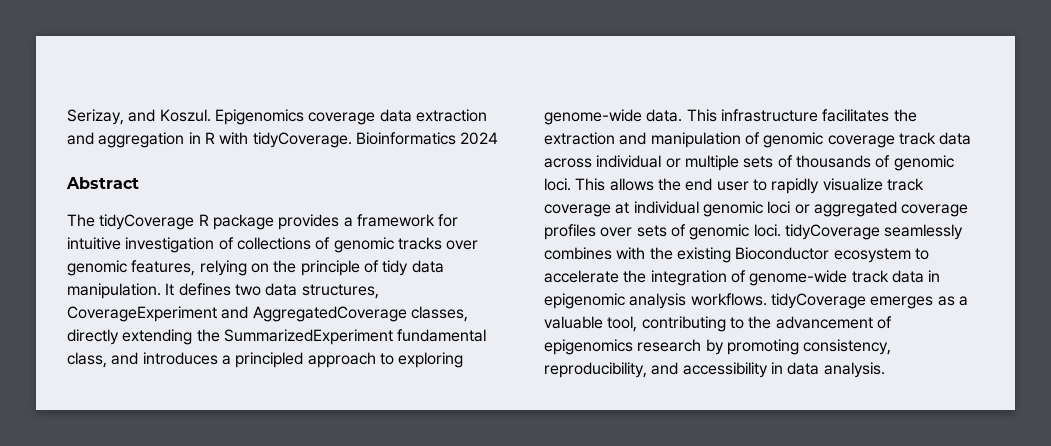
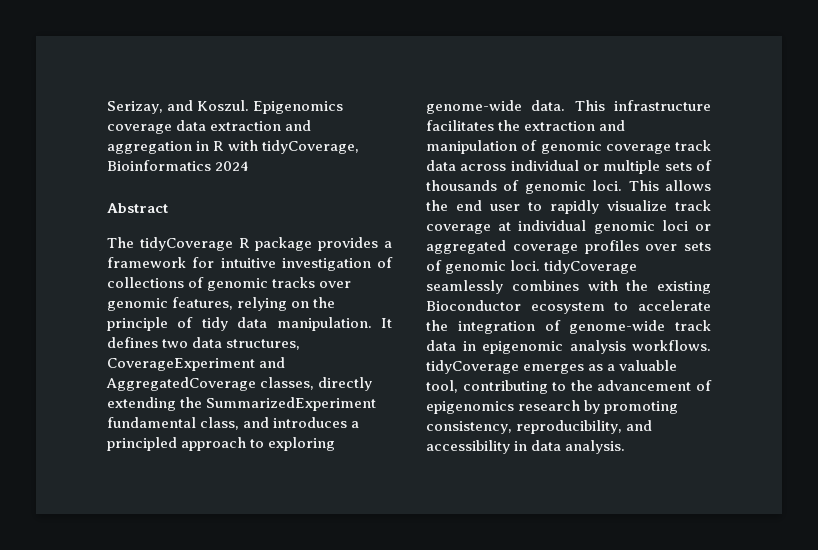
[252,132,352,148] tidyCoverage. -> [262,140,360,154] tidyCoverage,

